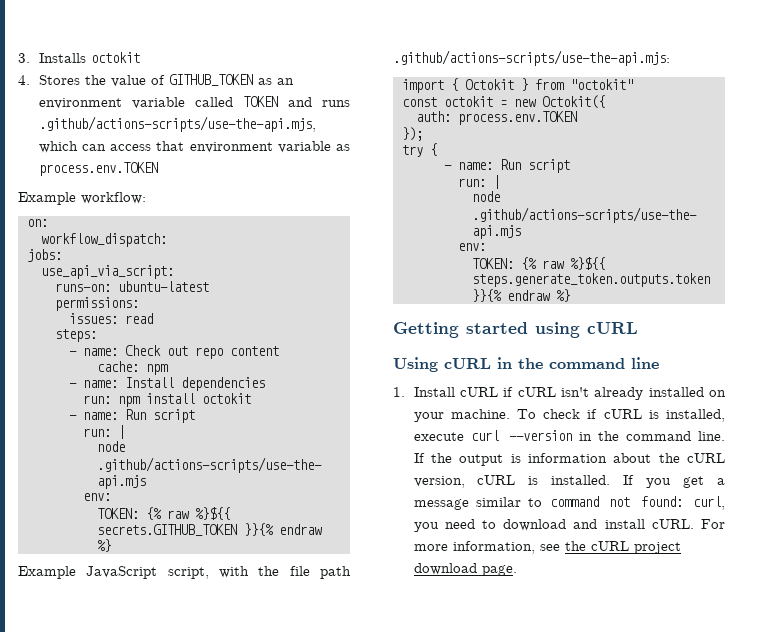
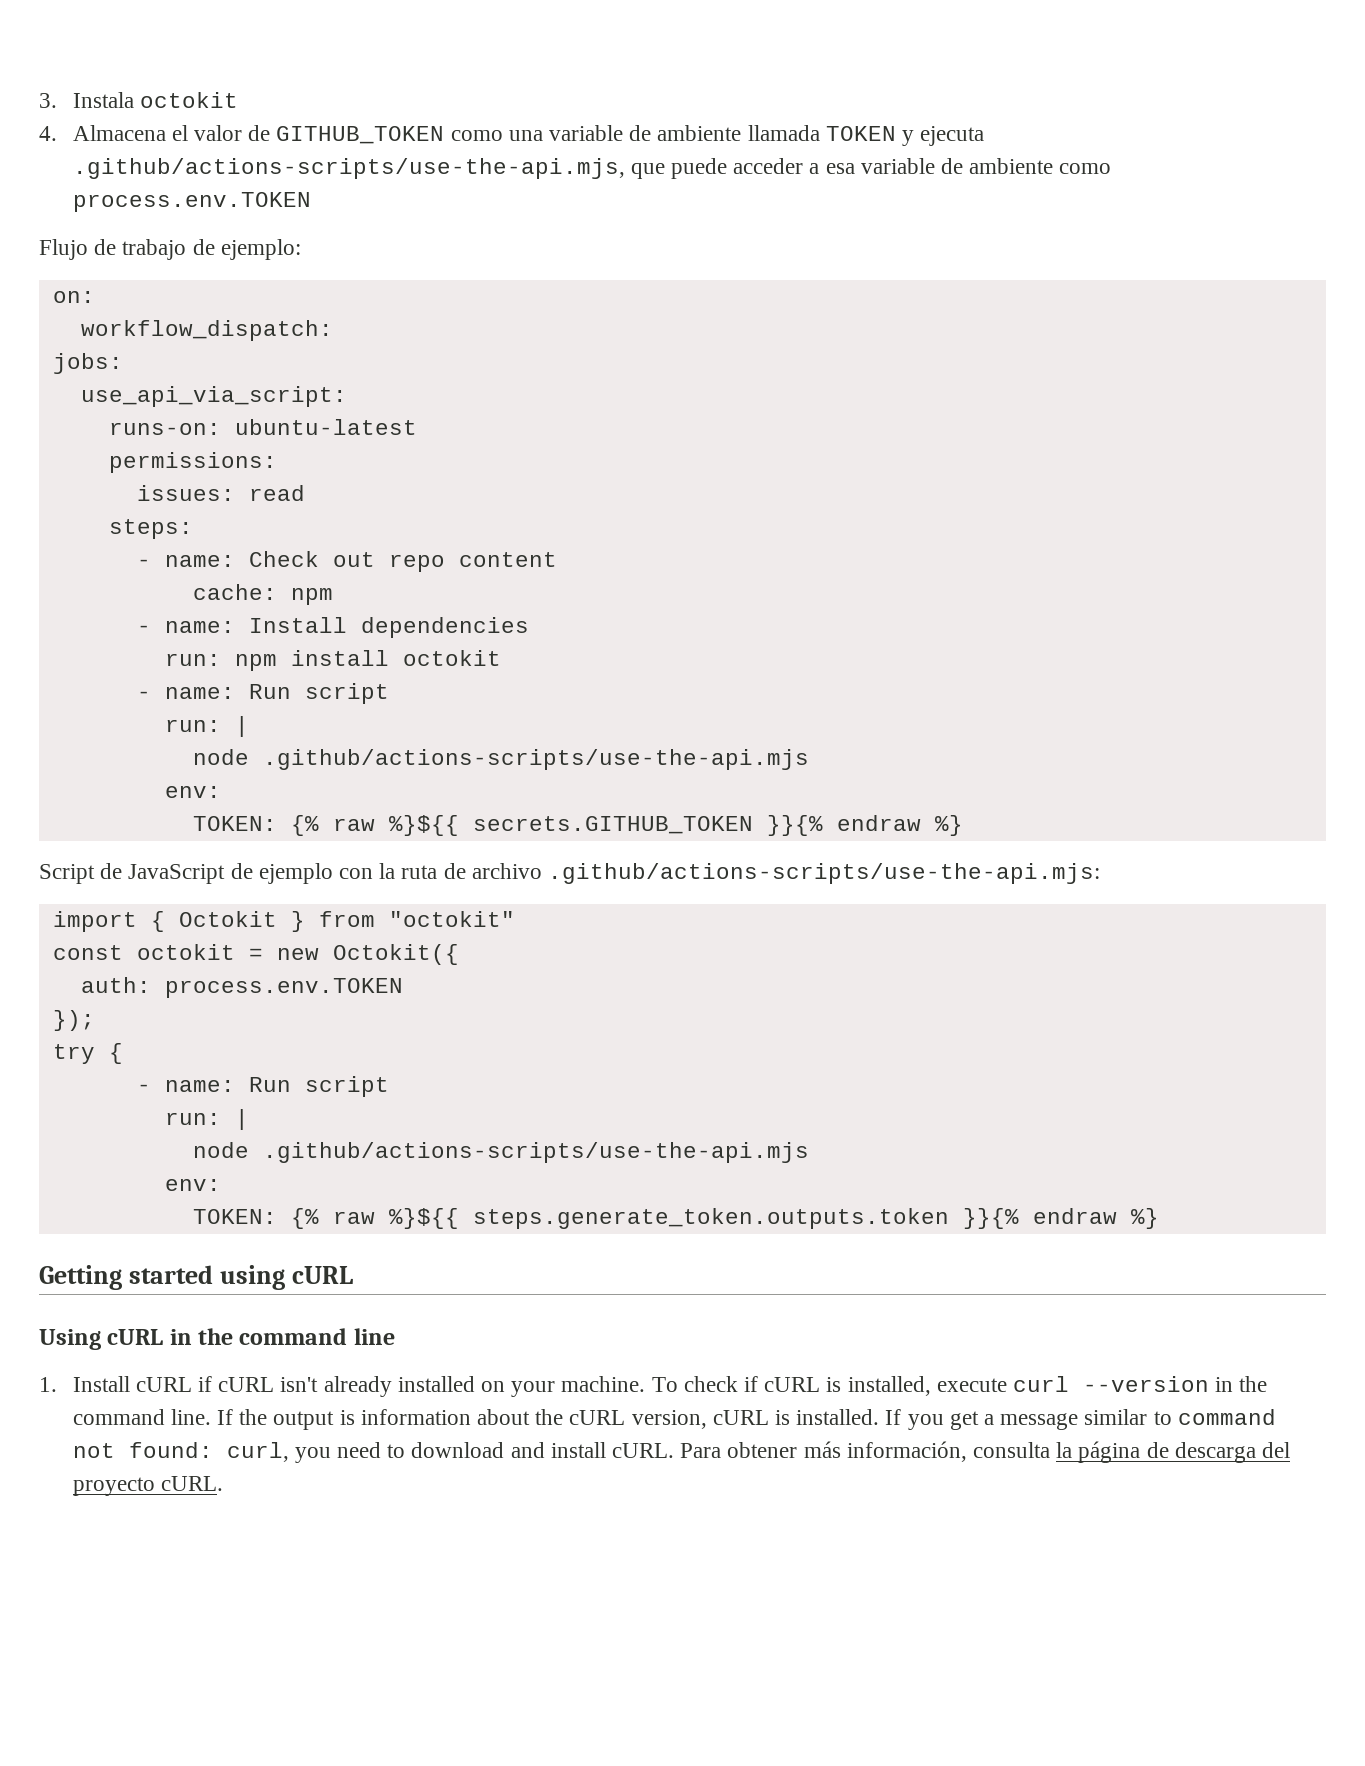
[38,53,86,63] Installs -> [72,92,134,108] Instala
[38,74,294,87] [38,96,351,109] [38,116,316,132] [38,141,351,153] [38,162,158,176] [18,192,146,205] Stores the value of GITHUB_TOKEN as an environment variable called TOKEN and runs .github/actions-scripts/use-the-api.mjs, which can access that environment variable as process.env.TOKEN // Example workflow: -> [72,125,985,146] [72,158,1112,179] [72,192,311,212] [39,239,301,260] Almacena el valor de GITHUB_TOKEN como una variable de ambiente llamada TOKEN y ejecuta .github/actions-scripts/use-the-api.mjs, que puede acceder a esa variable de ambiente como process.env.TOKEN // Flujo de trabajo de ejemplo:
[18,566,351,579] Example JavaScript script, with the file path -> [39,863,542,884] Script de JavaScript de ejemplo con la ruta de archivo
[701,519,725,529] [413,541,681,554] [413,563,517,576] For more information, see the cURL project download page. -> [680,1441,1291,1463] [72,1476,223,1496] Para obtener más información, consulta la página de descarga del proyecto cURL.

